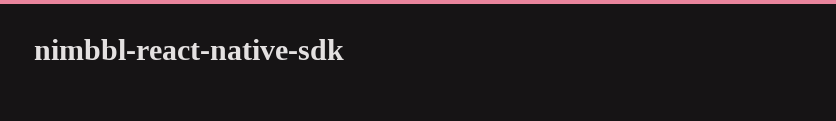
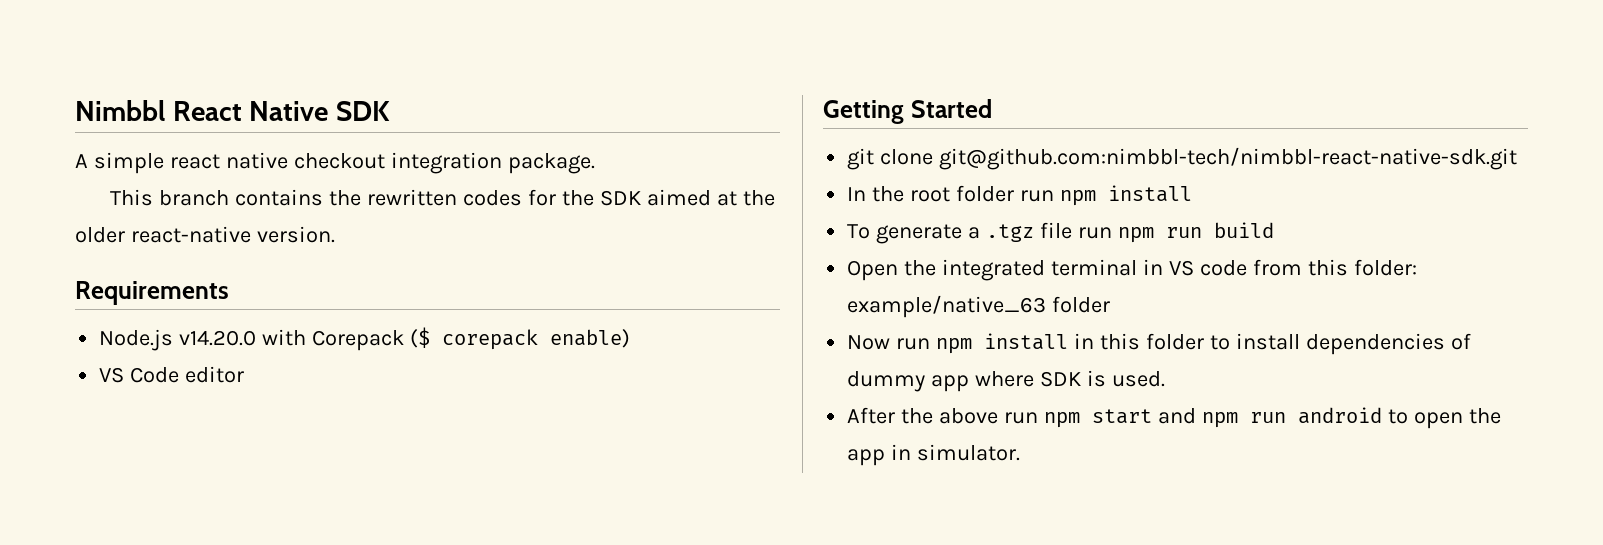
[34,39,344,60] nimbbl-react-native-sdk -> [75,100,390,121] [75,152,595,174] [110,189,775,206] [75,226,335,243] [75,281,229,305] [99,327,630,351] [99,366,245,383] [823,99,992,124] [847,147,1518,170] [847,185,1192,206] [847,222,1274,244] [847,259,1417,281] [847,295,1111,318] [847,333,1471,355] [847,370,1165,392] [847,407,1501,429] [847,444,1021,466] Nimbbl React Native SDK // A simple react native checkout integration package. // This branch contains the rewritten codes for the SDK aimed at the older react-native version. // Requirements // Node.js v14.20.0 with Corepack ($ corepack enable) // VS Code editor // Getting Started // git clone git@github.com:nimbbl-tech/nimbbl-react-native-sdk.git // In the root folder run npm install // To generate a .tgz file run npm run build // Open the integrated terminal in VS code from this folder: example/native_63 folder // Now run npm install in this folder to install dependencies of dummy app where SDK is used. // After the above run npm start and npm run android to open the app in simulator.

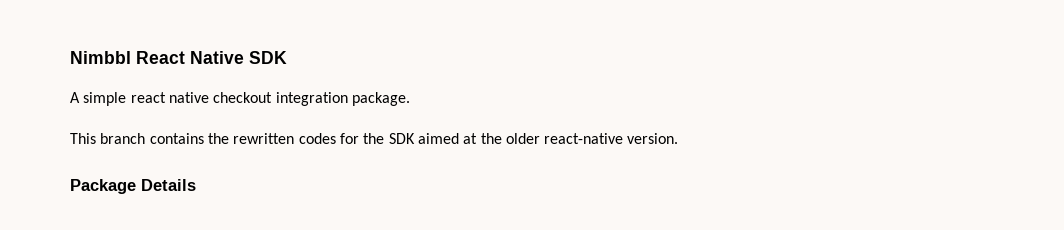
[75,281,229,305] [99,327,630,351] [99,366,245,383] [823,99,992,124] [847,147,1518,170] [847,185,1192,206] [847,222,1274,244] [847,259,1417,281] [847,295,1111,318] [847,333,1471,355] [847,370,1165,392] [847,407,1501,429] [847,444,1021,466] Requirements // Node.js v14.20.0 with Corepack ($ corepack enable) // VS Code editor // Getting Started // git clone git@github.com:nimbbl-tech/nimbbl-react-native-sdk.git // In the root folder run npm install // To generate a .tgz file run npm run build // Open the integrated terminal in VS code from this folder: example/native_63 folder // Now run npm install in this folder to install dependencies of dummy app where SDK is used. // After the above run npm start and npm run android to open the app in simulator. -> [70,179,196,194] Package Details

